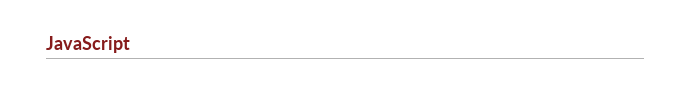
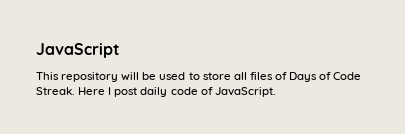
(130, 44) none -> [36,72,362,82] [36,87,276,97] // This repository will be used to store all files of Days of Code Streak. Here I post daily code of JavaScript.

